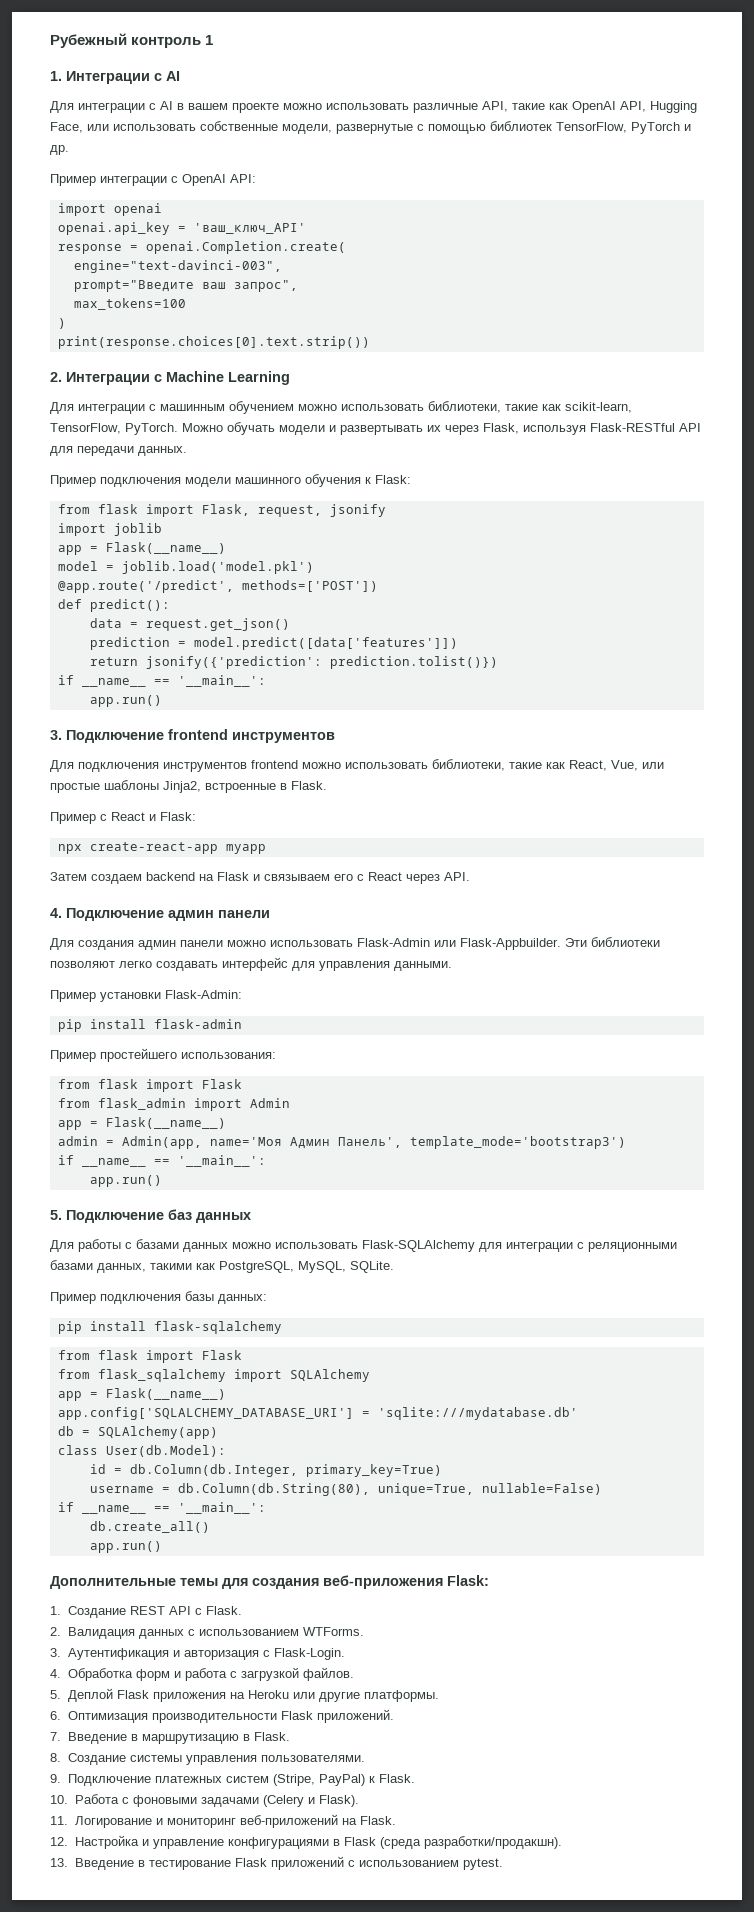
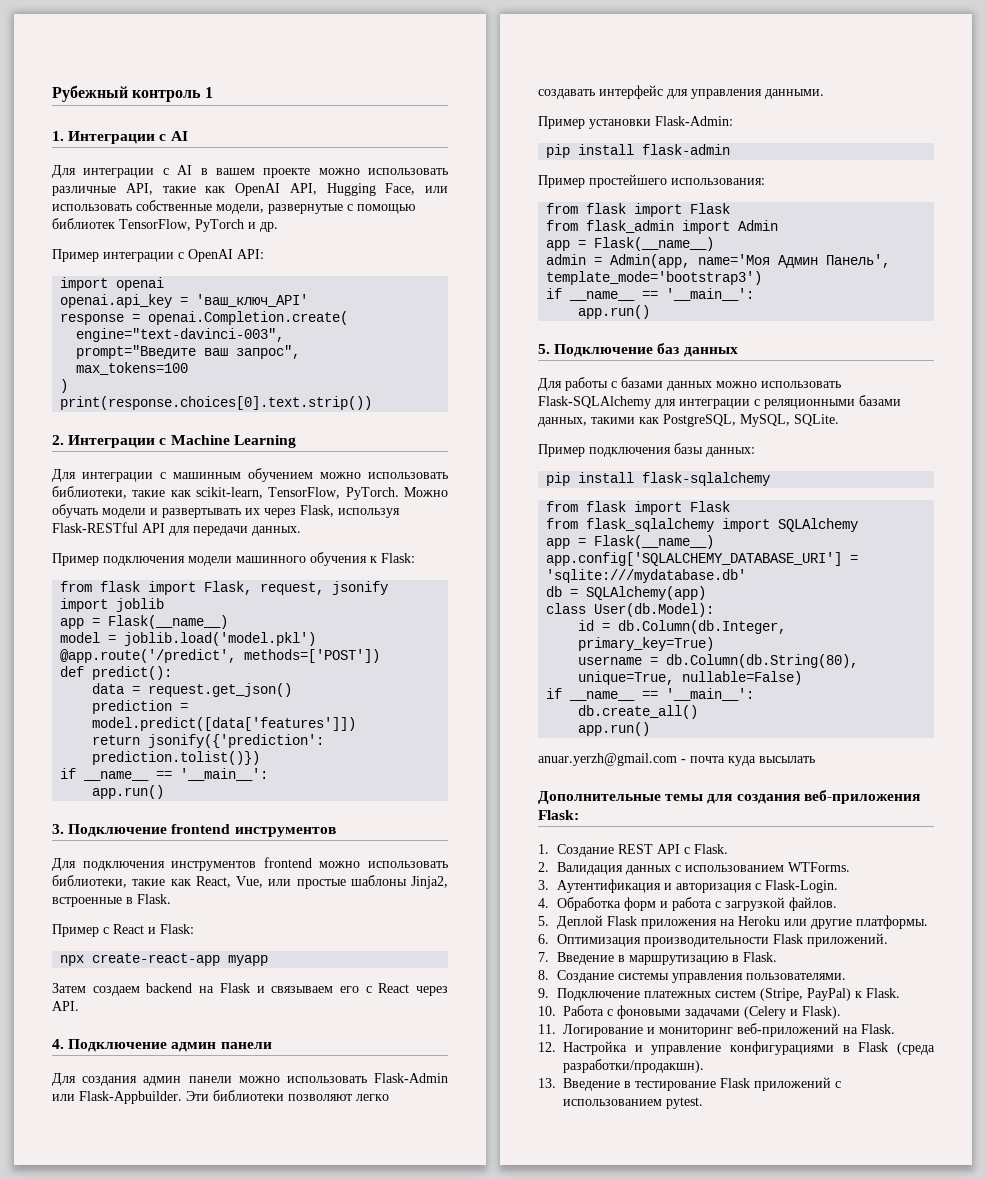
(162, 1547) none -> [538,753,815,766] // anuar.yerzh@gmail.com - почта куда высылать

